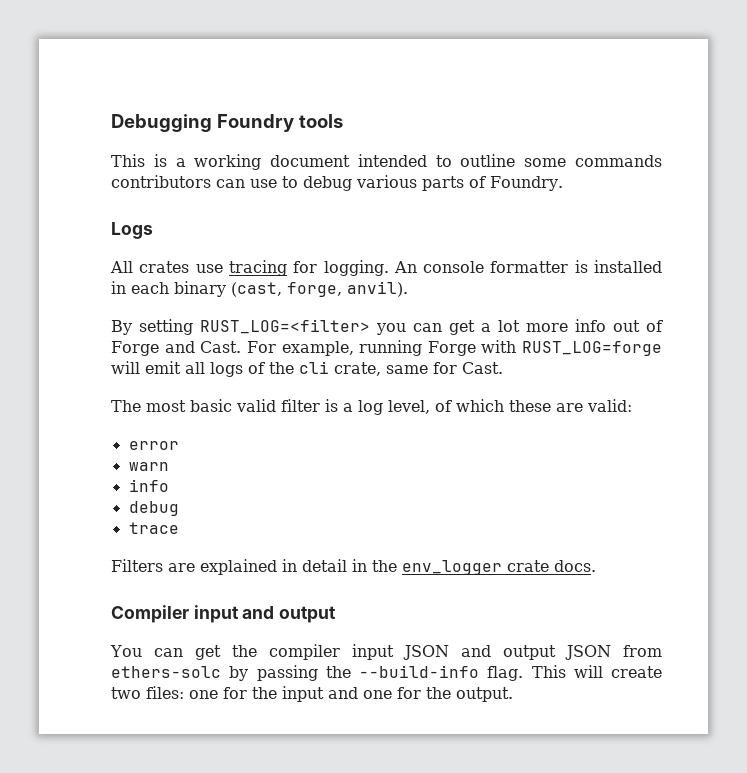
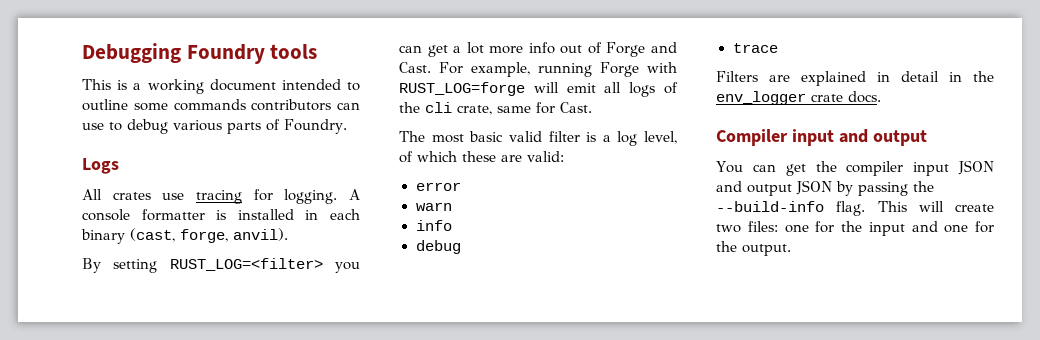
[393,261,417,273] An -> [349,189,360,200] A
[622,645,662,657] [111,666,221,678] from ethers-solc -> (832, 187) none

